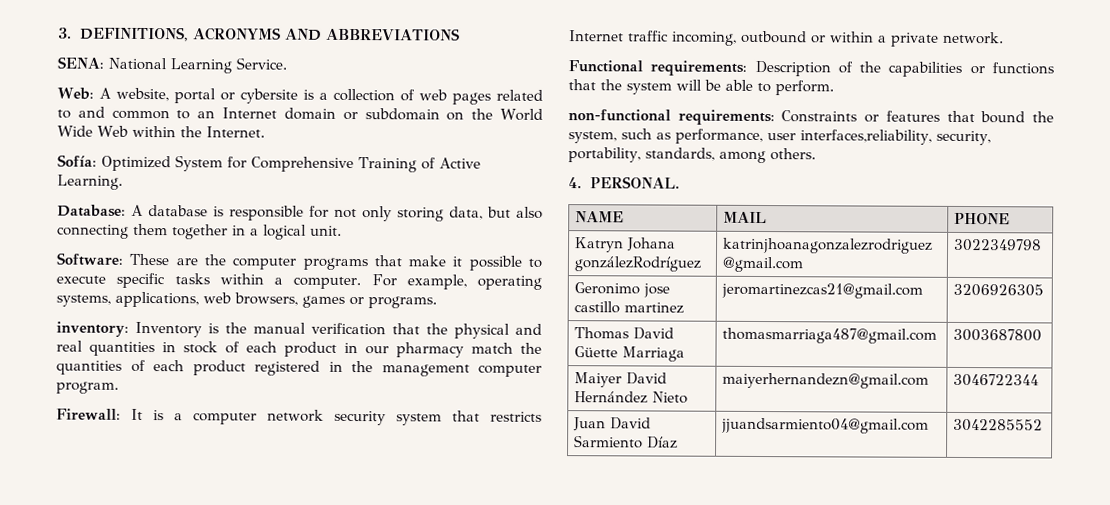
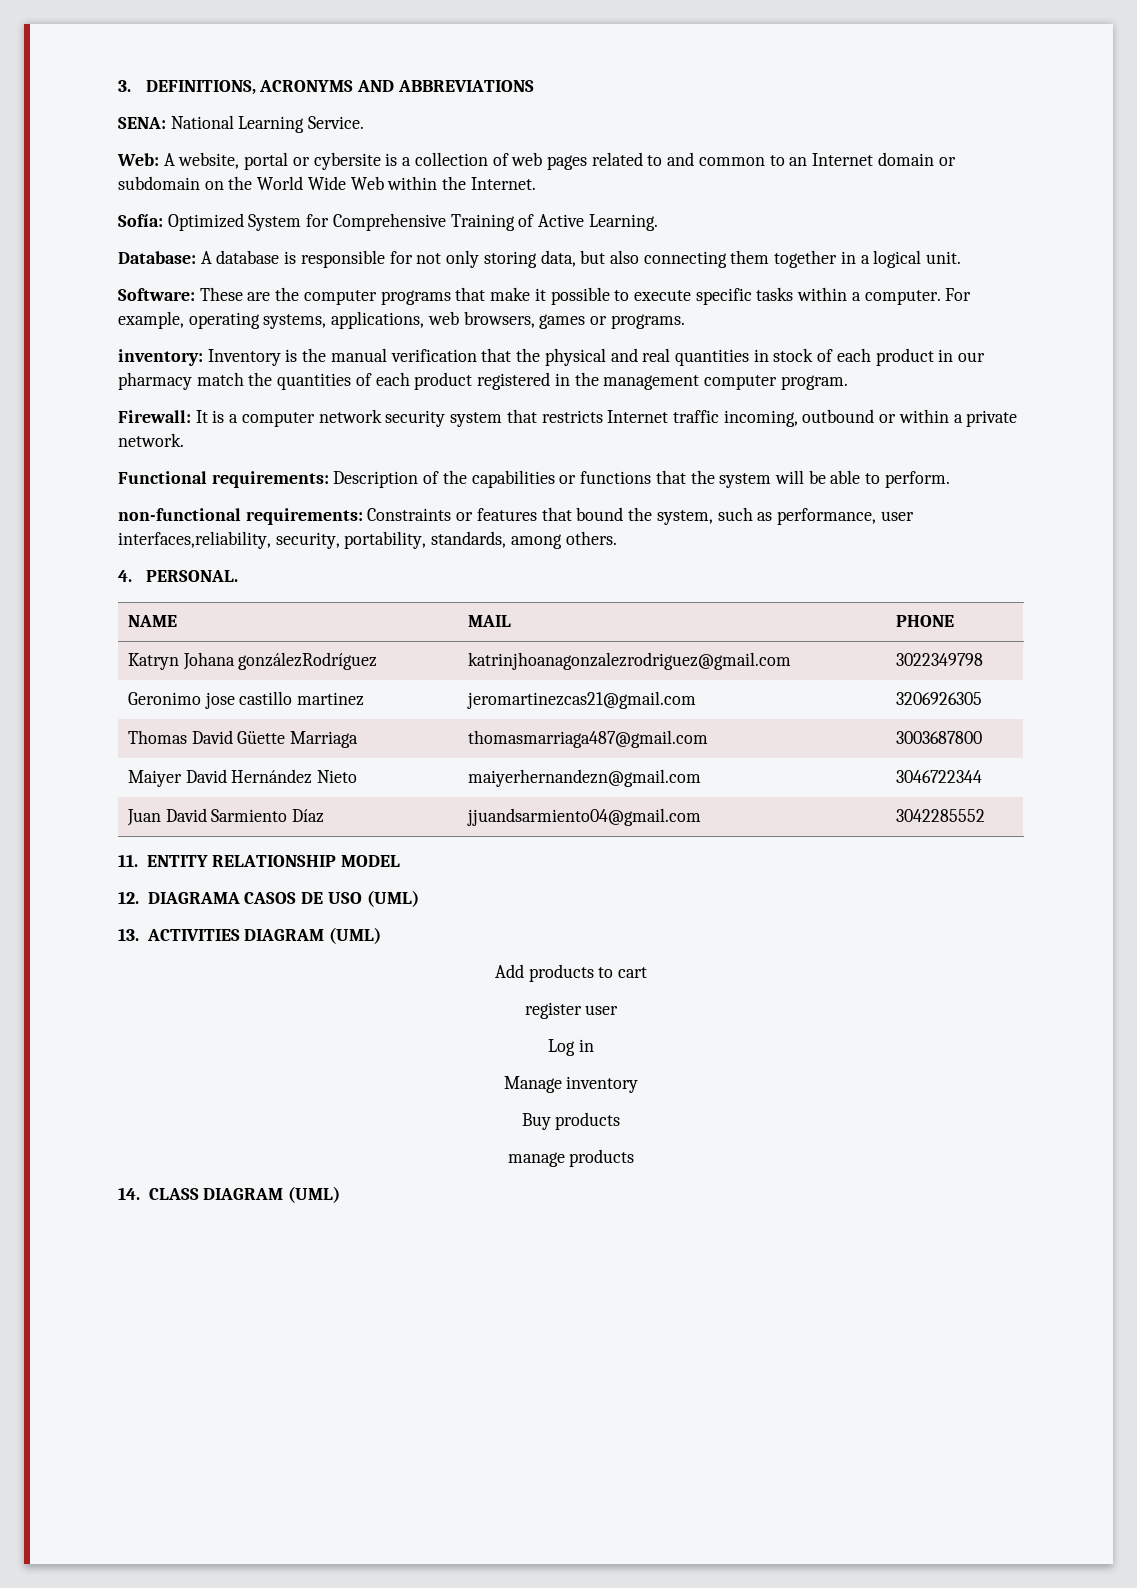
(1043, 425) none -> [118,854,401,867] [118,890,419,907] [118,927,382,944] [494,964,648,982] [524,1002,619,1019] [548,1039,594,1056] [503,1076,639,1093] [521,1112,621,1130] [507,1149,635,1167] [118,1186,341,1203] // 11. ENTITY RELATIONSHIP MODEL // 12. DIAGRAMA CASOS DE USO (UML) // 13. ACTIVITIES DIAGRAM (UML) // Add products to cart // register user // Log in // Manage inventory // Buy products // manage products // 14. CLASS DIAGRAM (UML)

